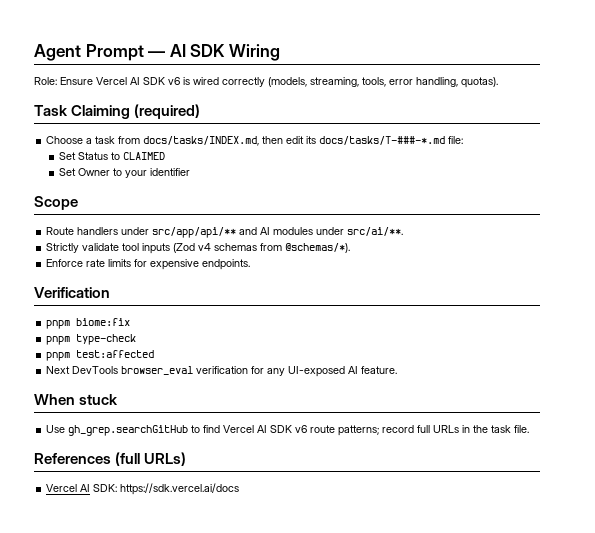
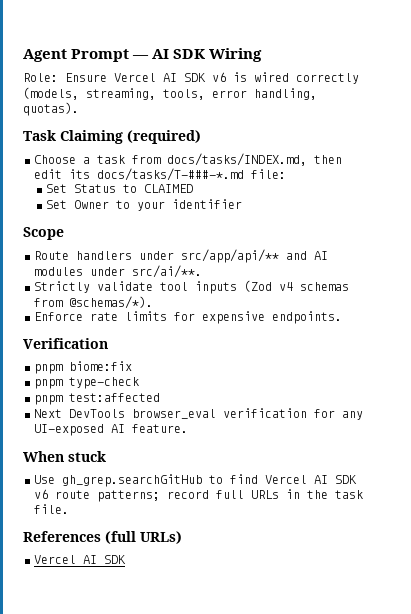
[93,483,240,495] SDK: https://sdk.vercel.ai/docs -> [104,555,126,564] SDK

